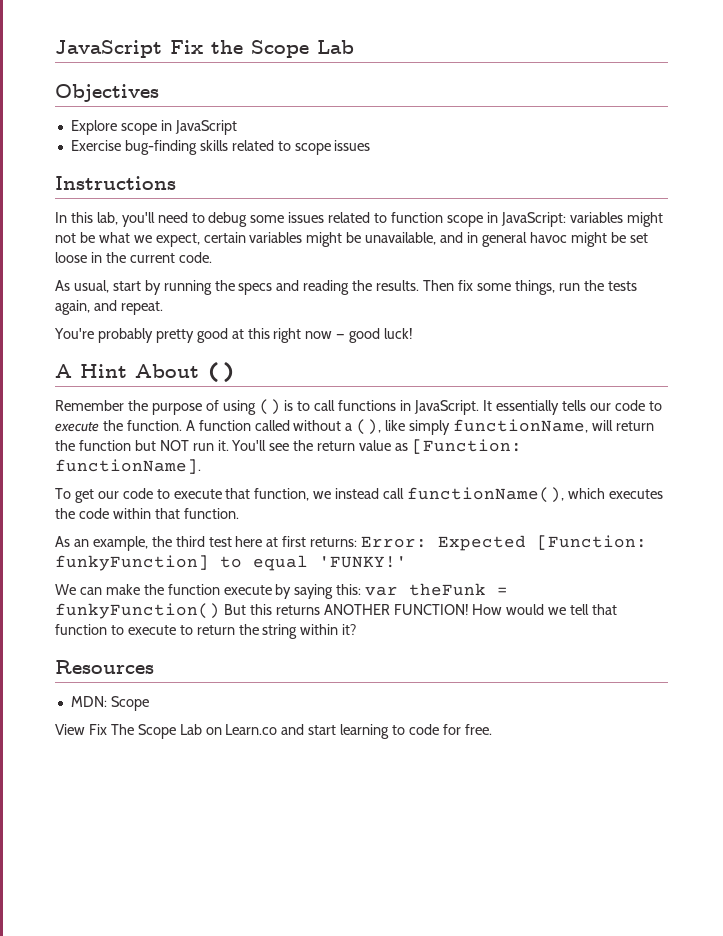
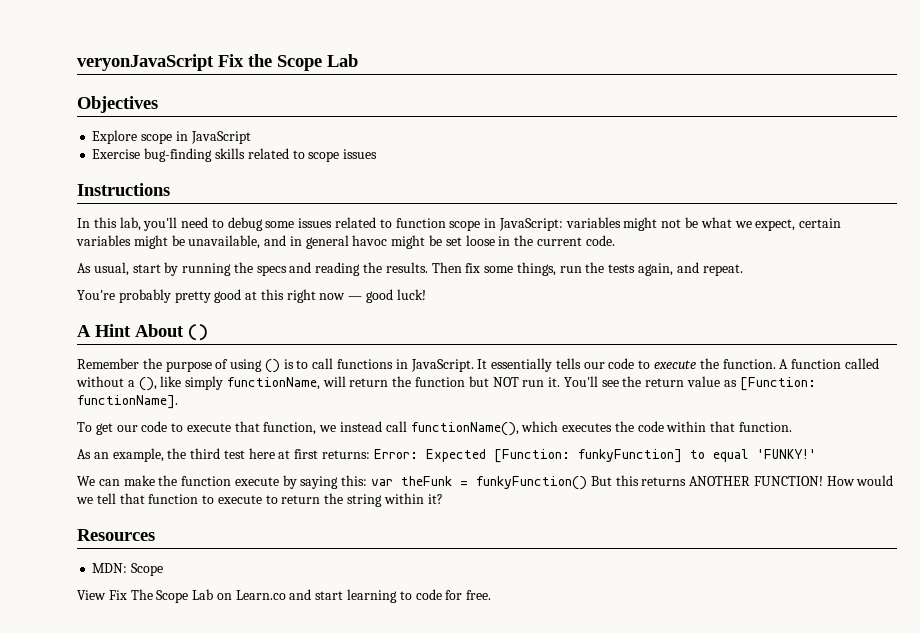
[55,40,162,58] JavaScript -> [77,54,214,71] veryonJavaScript

